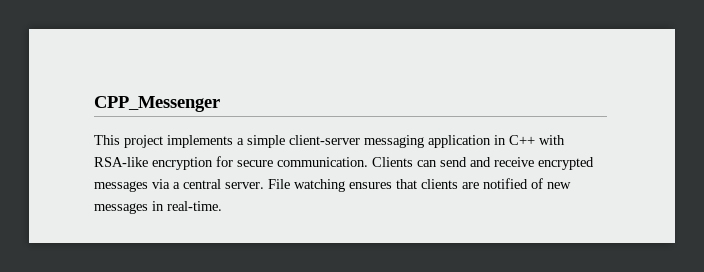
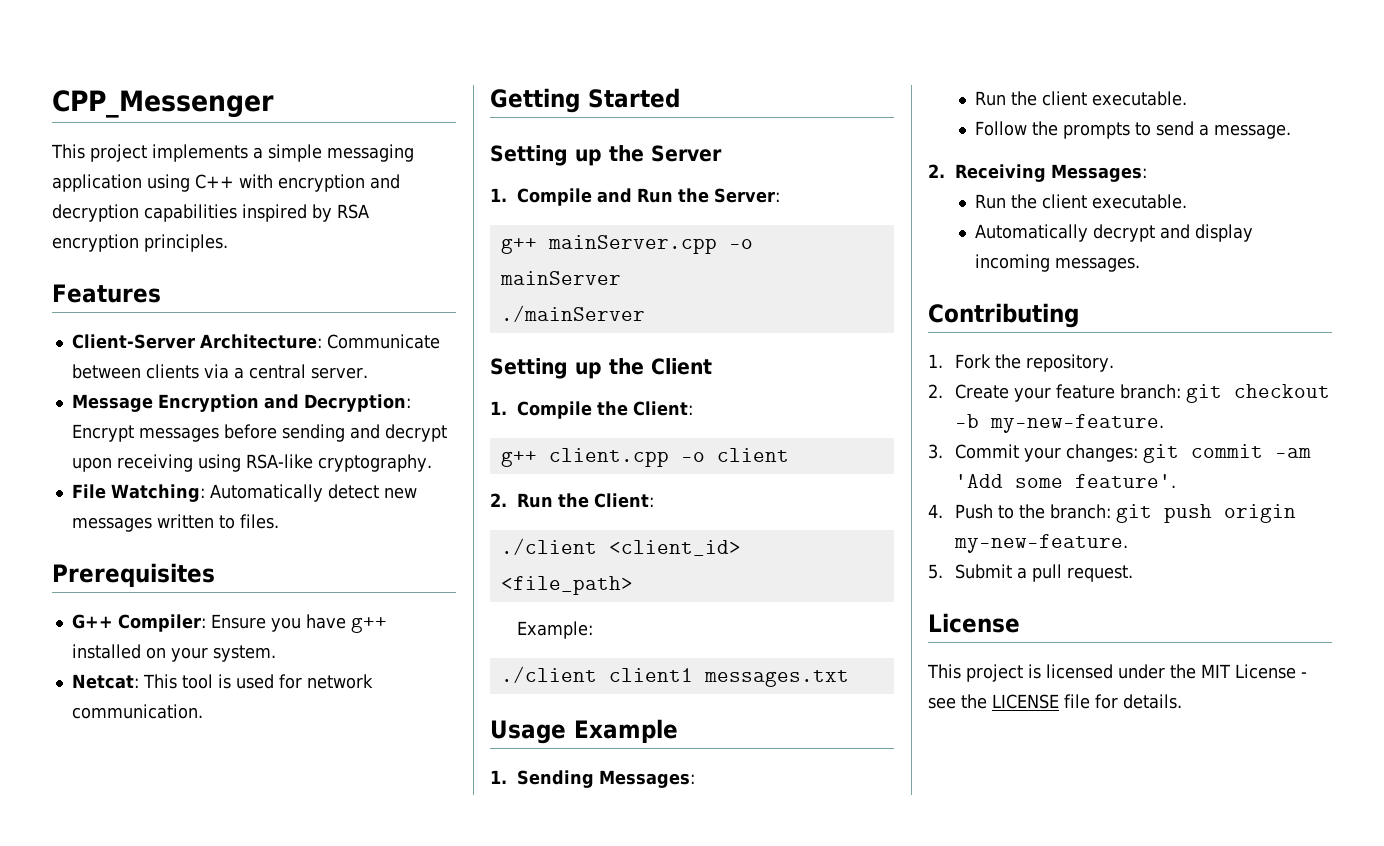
[289,135,360,145] client-server -> (322, 153) none
[494,135,506,145] in -> [147,174,190,192] using
[94,156,594,170] [94,178,571,192] [94,201,222,214] RSA-like encryption for secure communication. Clients can send and receive encrypted messages via a central server. File watching ensures that clients are notified of new messages in real-time. -> [278,174,400,192] [52,204,369,222] [52,234,228,252] [52,284,161,303] [71,334,440,349] [71,364,368,379] [71,394,411,412] [71,424,447,442] [71,454,432,472] [71,484,417,502] [71,514,279,532] [52,563,215,587] [71,614,387,633] [71,644,276,662] [71,674,373,689] [71,704,203,719] [490,88,680,113] [490,145,722,166] [490,188,781,206] [500,235,753,254] [499,271,621,285] [500,305,645,322] [490,358,712,379] [490,401,694,419] [500,448,789,467] [490,493,655,508] [500,538,741,556] [500,576,633,595] [517,621,594,639] [500,666,849,687] [490,719,678,744] [490,770,696,788] [975,91,1188,106] [975,121,1292,139] [928,164,1148,182] [975,194,1188,209] [975,224,1254,242] [975,254,1141,272] [928,303,1079,328] [928,354,1115,372] [928,384,1331,403] [955,414,1165,433] [928,444,1312,463] [955,474,1177,488] [928,504,1297,523] [954,534,1129,553] [928,564,1134,582] [928,613,1020,633] [927,664,1307,682] [928,694,1182,709] encryption and decryption capabilities inspired by RSA encryption principles. // Features // Client-Server Architecture: Communicate between clients via a central server. // Message Encryption and Decryption: Encrypt messages before sending and decrypt upon receiving using RSA-like cryptography. // File Watching: Automatically detect new messages written to files. // Prerequisites // G++ Compiler: Ensure you have g++ installed on your system. // Netcat: This tool is used for network communication. // Getting Started // Setting up the Server // 1. Compile and Run the Server: // g++ mainServer.cpp -o mainServer // ./mainServer // Setting up the Client // 1. Compile the Client: // g++ client.cpp -o client // 2. Run the Client: // ./client <client_id> <file_path> // Example: // ./client client1 messages.txt // Usage Example // 1. Sending Messages: // Run the client executable. // Follow the prompts to send a message. // 2. Receiving Messages: // Run the client executable. // Automatically decrypt and display incoming messages. // Contributing // 1. Fork the repository. // 2. Create your feature branch: git checkout -b my-new-feature. // 3. Commit your changes: git commit -am 'Add some feature'. // 4. Push to the branch: git push origin my-new-feature. // 5. Submit a pull request. // License // This project is licensed under the MIT License - see the LICENSE file for details.

